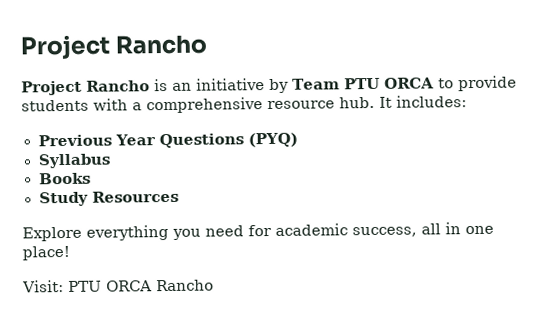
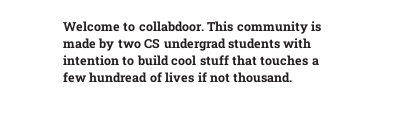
[20,34,208,60] [21,75,517,96] [21,95,467,114] [37,132,299,149] [37,153,111,169] [38,172,91,185] [38,190,179,207] [22,222,494,242] [22,245,70,261] [22,279,214,293] Project Rancho // Project Rancho is an initiative by Team PTU ORCA to provide students with a comprehensive resource hub. It includes: // Previous Year Questions (PYQ) // Syllabus // Books // Study Resources // Explore everything you need for academic success, all in one place! // Visit: PTU ORCA Rancho -> [63,21,321,34] [63,38,312,51] [63,55,319,66] [63,72,293,83] Welcome to collabdoor. This community is made by two CS undergrad students with intention to build cool stuff that touches a few hundread of lives if not thousand.

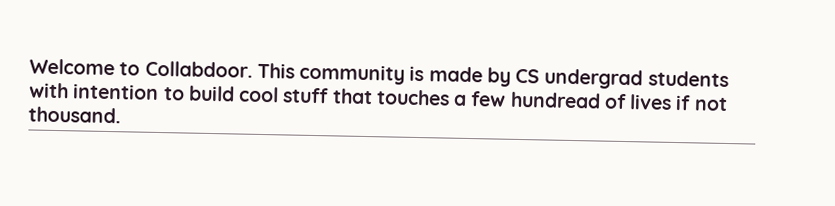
[138,21,204,32] collabdoor. -> [144,60,253,78] Collabdoor.
[117,39,141,49] two -> (511, 77) none

